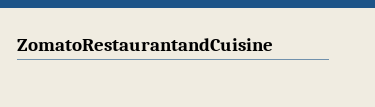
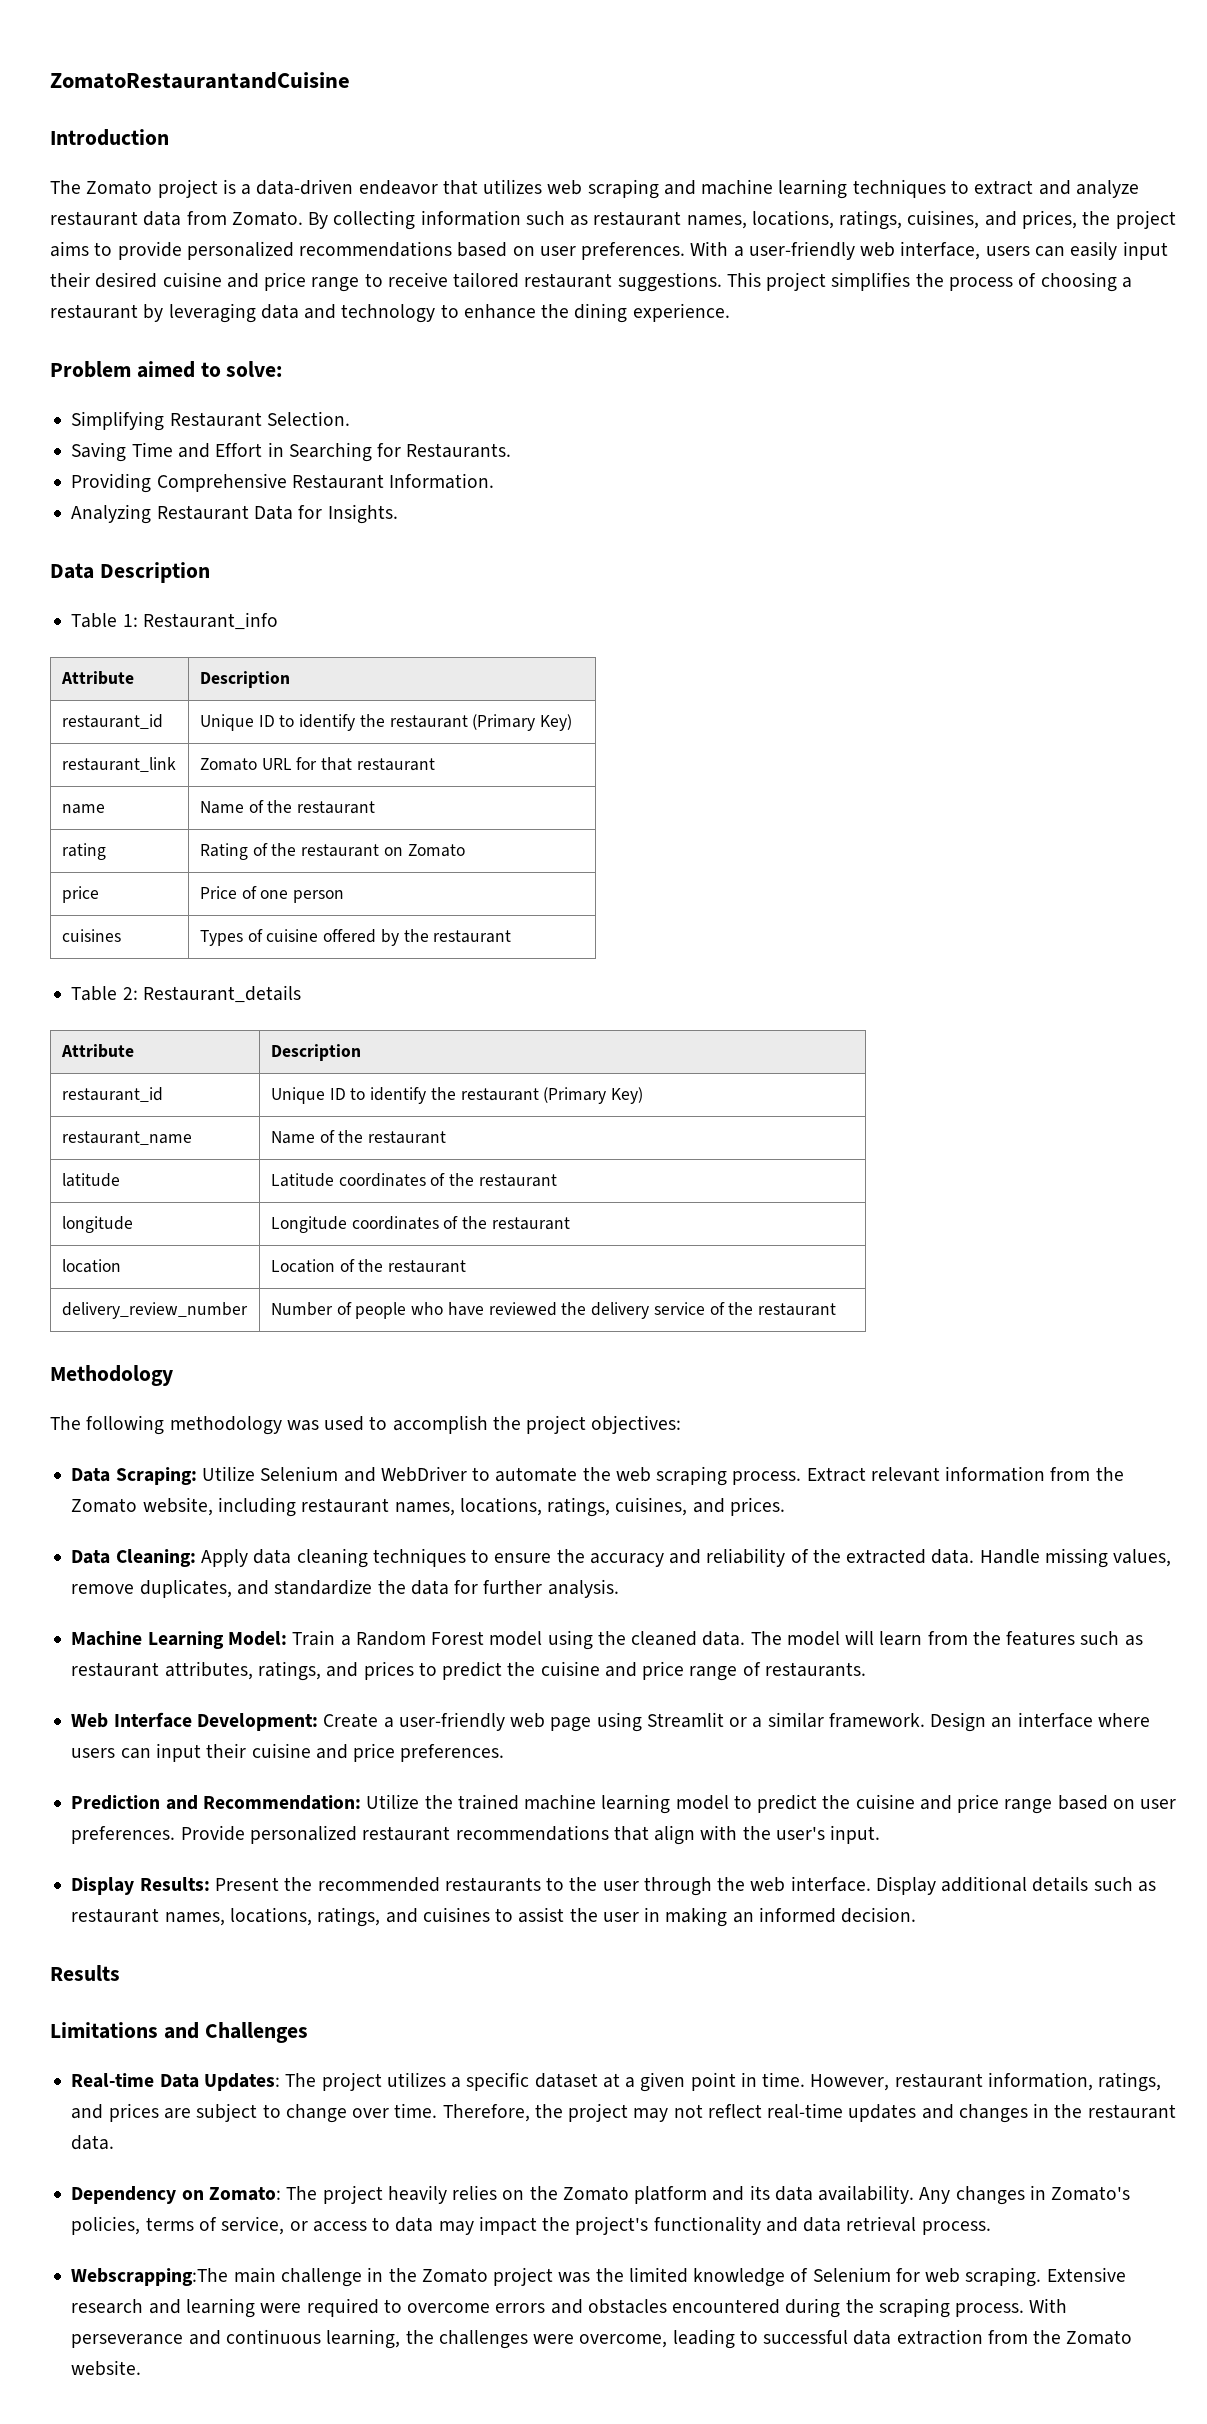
(273, 44) none -> [50,129,169,146] [50,179,1139,199] [50,210,1176,230] [50,241,1168,260] [50,272,1132,292] [50,303,730,323] [50,361,283,378] [71,411,350,431] [71,442,512,462] [71,473,495,493] [71,504,398,524] [50,562,210,583] [71,612,278,630] [60,671,134,685] [199,671,290,688] [61,714,163,729] [199,714,573,731] [61,757,176,772] [199,757,435,771] [61,804,105,814] [199,800,376,814] [61,843,106,860] [199,843,465,860] [61,886,99,903] [199,886,345,903] [61,929,121,942] [199,929,512,946] [71,985,301,1003] [60,1044,134,1058] [270,1044,361,1061] [61,1087,163,1102] [270,1087,644,1104] [61,1131,192,1145] [270,1130,447,1144] [61,1173,120,1187] [270,1173,557,1187] [61,1216,133,1233] [270,1216,570,1233] [61,1259,121,1273] [270,1259,467,1273] [61,1302,248,1319] [270,1302,836,1319] [50,1365,173,1386] [50,1415,682,1435] [71,1466,1124,1486] [71,1497,785,1517] [71,1548,1172,1568] [71,1579,619,1598] [71,1630,1143,1650] [71,1661,866,1681] [71,1712,1150,1732] [71,1743,505,1762] [71,1794,1177,1814] [71,1825,881,1845] [71,1876,1156,1896] [71,1907,917,1927] [50,1965,120,1981] [50,2022,308,2043] [71,2072,1162,2092] [71,2103,1176,2123] [71,2135,115,2150] [71,2185,1131,2205] [71,2216,991,2235] [71,2267,1126,2287] [71,2298,1068,2318] [71,2329,1133,2349] [71,2360,142,2376] // Introduction // The Zomato project is a data-driven endeavor that utilizes web scraping and machine learning techniques to extract and analyze restaurant data from Zomato. By collecting information such as restaurant names, locations, ratings, cuisines, and prices, the project aims to provide personalized recommendations based on user preferences. With a user-friendly web interface, users can easily input their desired cuisine and price range to receive tailored restaurant suggestions. This project simplifies the process of choosing a restaurant by leveraging data and technology to enhance the dining experience. // Problem aimed to solve: // Simplifying Restaurant Selection. // Saving Time and Effort in Searching for Restaurants. // Providing Comprehensive Restaurant Information. // Analyzing Restaurant Data for Insights. // Data Description // Table 1: Restaurant_info // Attribute | Description // restaurant_id | Unique ID to identify the restaurant (Primary Key) // restaurant_link | Zomato URL for that restaurant // name | Name of the restaurant // rating | Rating of the restaurant on Zomato // price | Price of one person // cuisines | Types of cuisine offered by the restaurant // Table 2: Restaurant_details // Attribute | Description // restaurant_id | Unique ID to identify the restaurant (Primary Key) // restaurant_name | Name of the restaurant // latitude | Latitude coordinates of the restaurant // longitude | Longitude coordinates of the restaurant // location | Location of the restaurant // delivery_review_number | Number of people who have reviewed the delivery service of the restaurant // Methodology // The following methodology was used to accomplish the project objectives: // Data Scraping: Utilize Selenium and WebDriver to automate the web scraping process. Extract relevant information from the Zomato website, including restaurant names, locations, ratings, cuisines, and prices. // Data Cleaning: Apply data cleaning techniques to ensure the accuracy and reliability of the extracted data. Handle missing values, remove duplicates, and standardize the data for further analysis. // Machine Learning Model: Train a Random Forest model using the cleaned data. The model will learn from the features such as restaurant attributes, ratings, and prices to predict the cuisine and price range of restaurants. // Web Interface Development: Create a user-friendly web page using Streamlit or a similar framework. Design an interface where users can input their cuisine and price preferences. // Prediction and Recommendation: Utilize the trained machine learning model to predict the cuisine and price range based on user preferences. Provide personalized restaurant recommendations that align with the user's input. // Display Results: Present the recommended restaurants to the user through the web interface. Display additional details such as restaurant names, locations, ratings, and cuisines to assist the user in making an informed decision. // Results // Limitations and Challenges // Real-time Data Updates: The project utilizes a specific dataset at a given point in time. However, restaurant information, ratings, and prices are subject to change over time. Therefore, the project may not reflect real-time updates and changes in the restaurant data. // Dependency on Zomato: The project heavily relies on the Zomato platform and its data availability. Any changes in Zomato's policies, terms of service, or access to data may impact the project's functionality and data retrieval process. // Webscrapping:The main challenge in the Zomato project was the limited knowledge of Selenium for web scraping. Extensive research and learning were required to overcome errors and obstacles encountered during the scraping process. With perseverance and continuous learning, the challenges were overcome, leading to successful data extraction from the Zomato website.

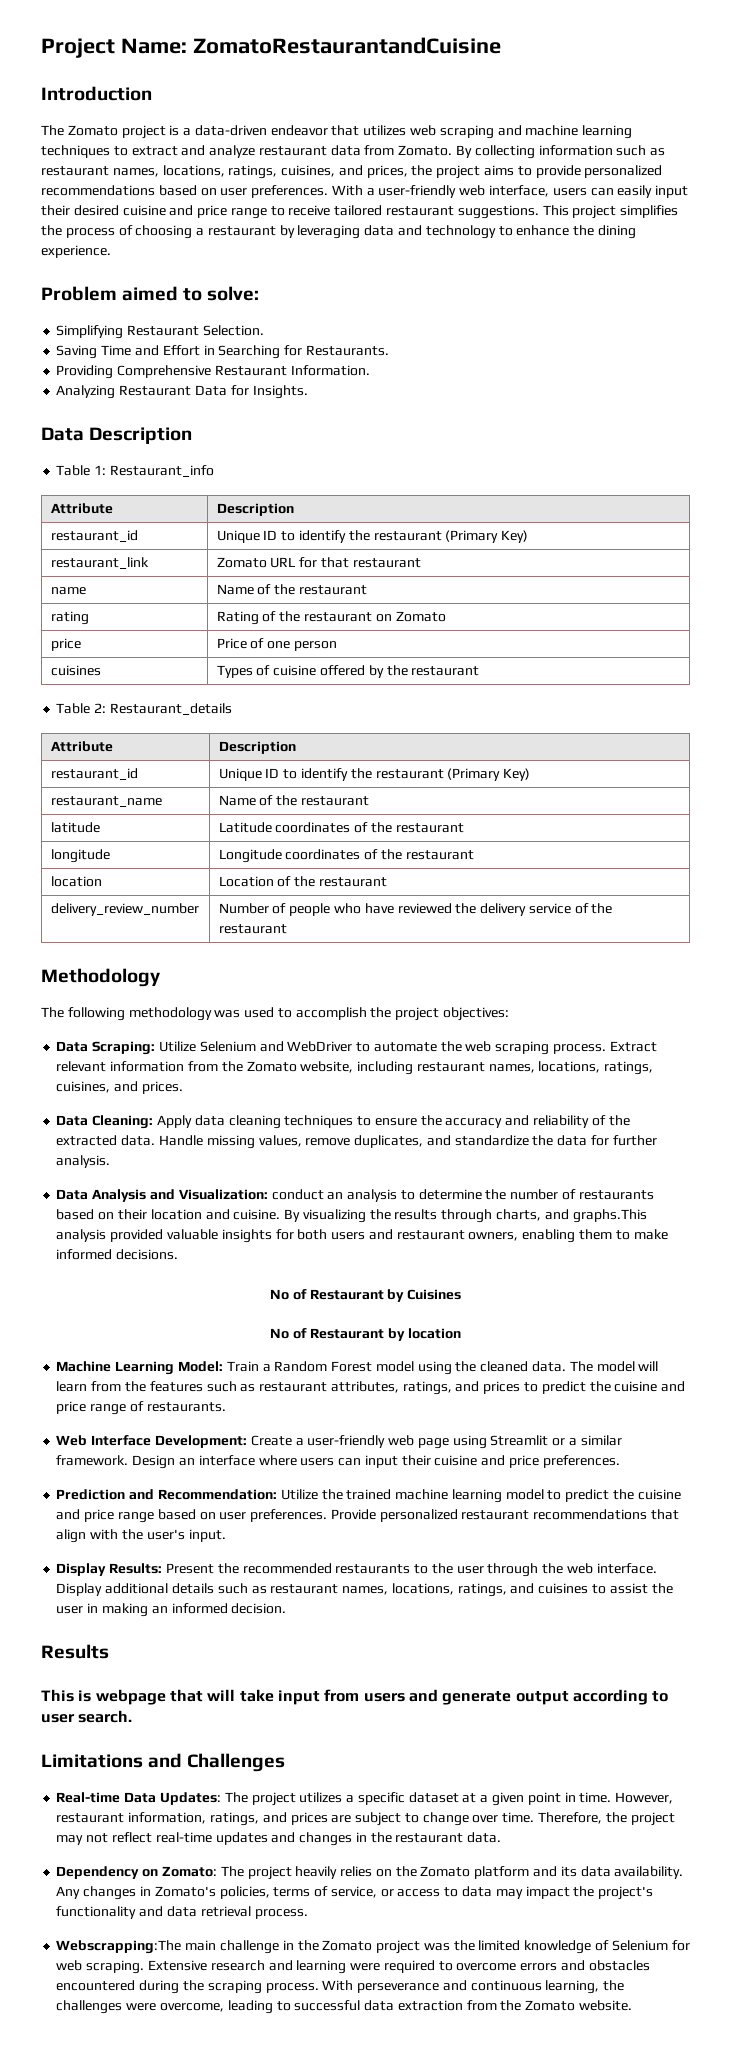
(50, 80) none -> [41,38,187,58] Project Name:
(619, 1588) none -> [56,1189,654,1202] [56,1209,647,1223] [56,1229,668,1243] [56,1249,179,1260] [269,1289,462,1302] [270,1328,461,1341] // Data Analysis and Visualization: conduct an analysis to determine the number of restaurants based on their location and cuisine. By visualizing the results through charts, and graphs.This analysis provided valuable insights for both users and restaurant owners, enabling them to make informed decisions. // No of Restaurant by Cuisines // No of Restaurant by location
(120, 1973) none -> [41,1689,669,1705] [41,1710,133,1723] // This is webpage that will take input from users and generate output according to user search.

